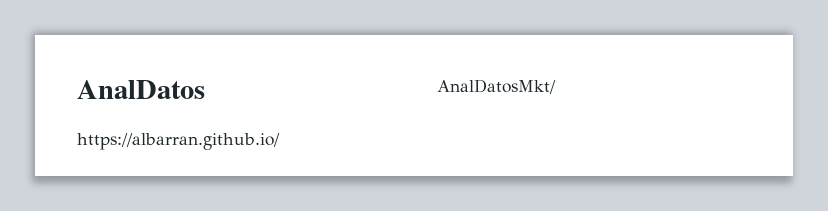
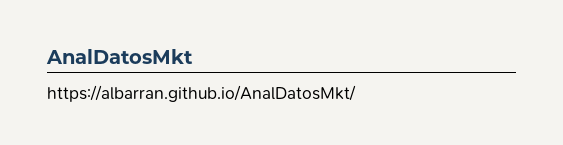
[77,80,205,99] AnalDatos -> [46,49,193,64] AnalDatosMkt

